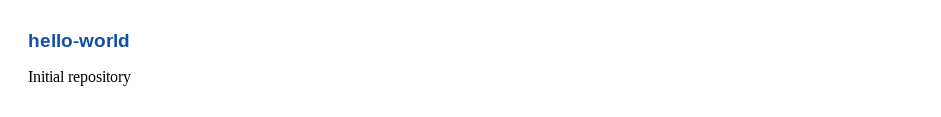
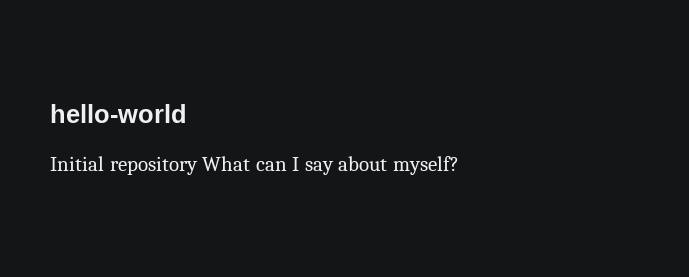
(132, 78) none -> [202,156,459,175] What can I say about myself?

